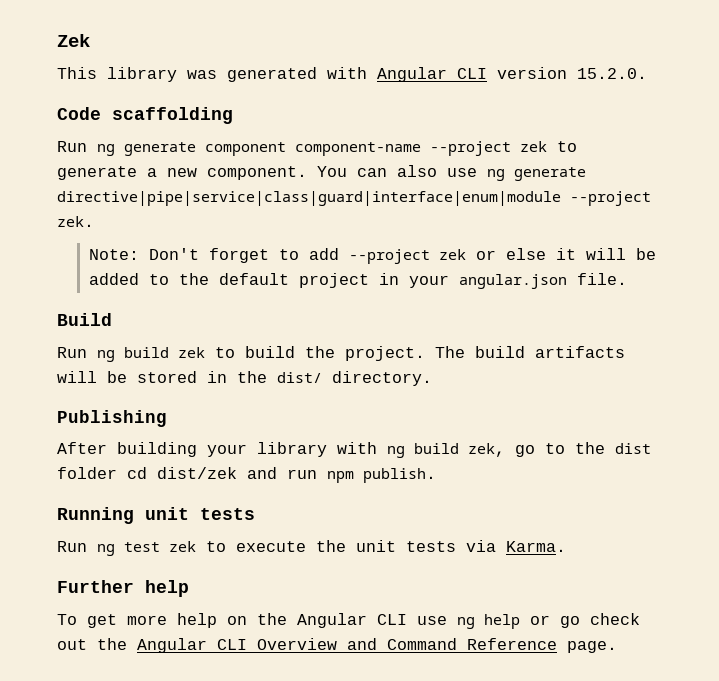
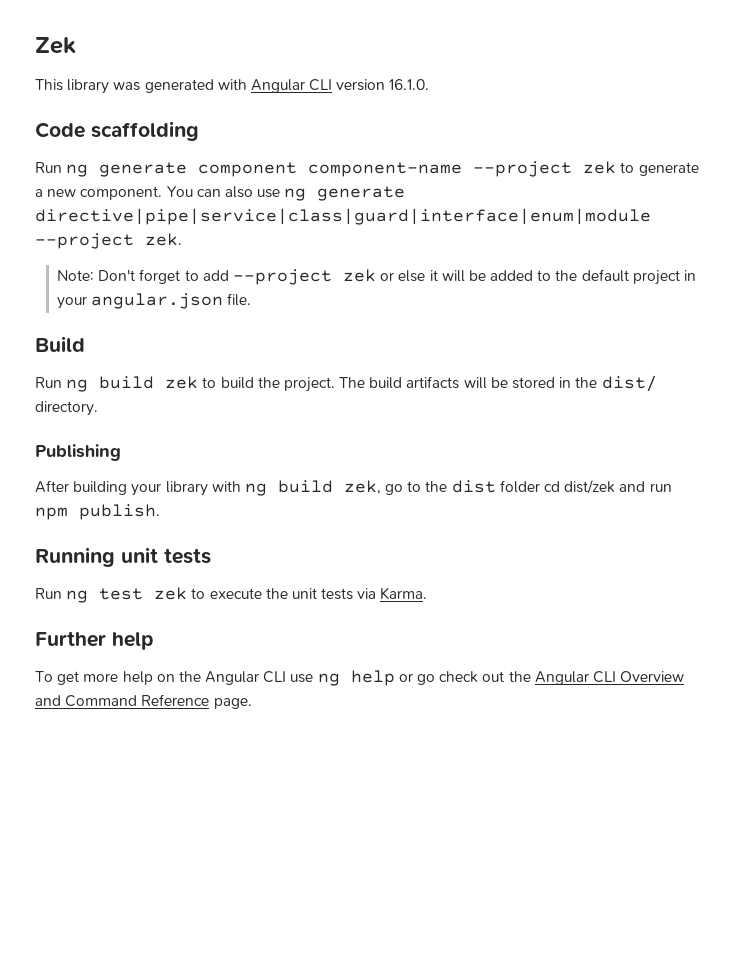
[577,68,647,79] 15.2.0. -> [389,79,430,90] 16.1.0.

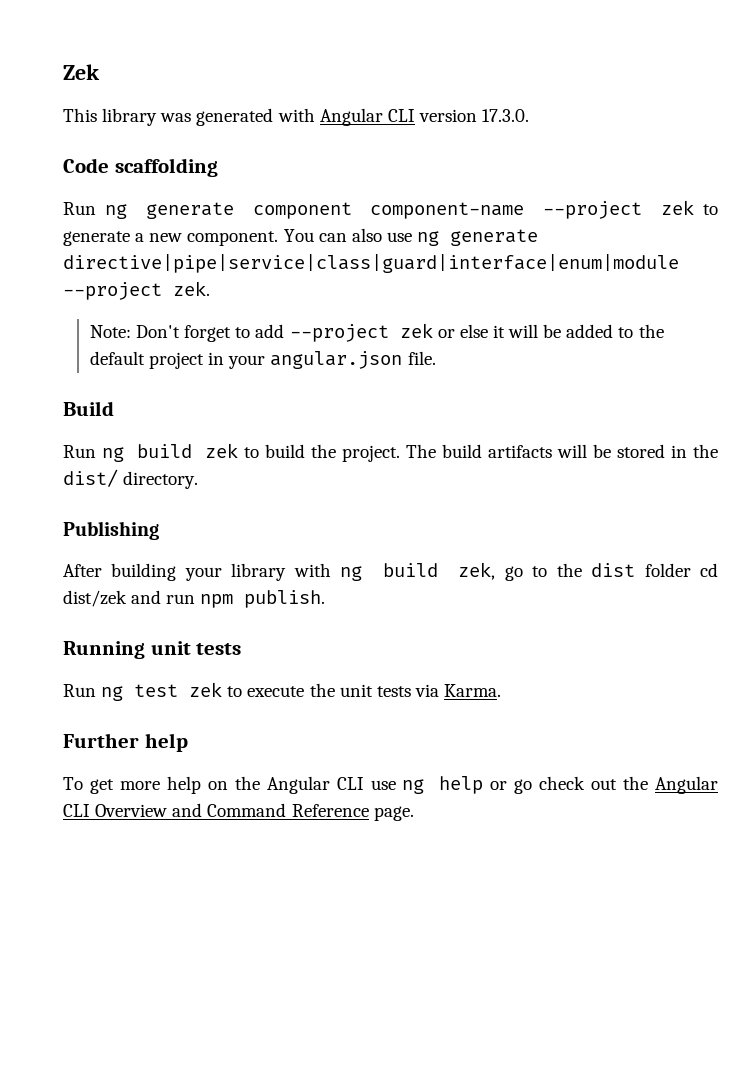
[389,79,430,90] 16.1.0. -> [482,109,530,122] 17.3.0.

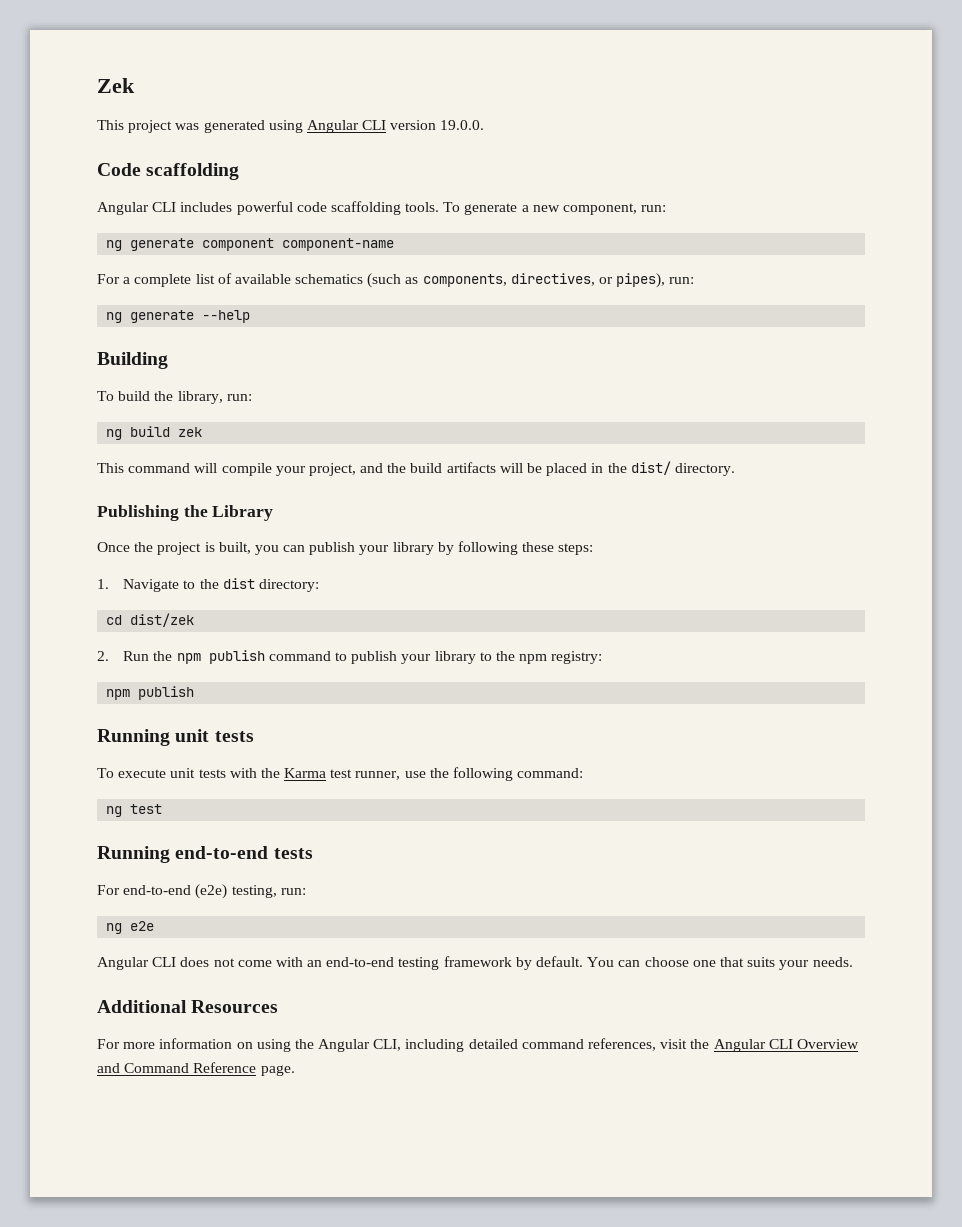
[102,108,158,126] library -> [128,120,173,133] project
[277,108,315,122] with -> [268,120,303,133] using
[482,109,530,122] 17.3.0. -> [440,120,485,130] 19.0.0.
[63,200,718,219] [63,228,539,246] [63,254,679,273] [63,281,210,300] [89,323,664,342] [89,351,436,369] [63,401,114,416] [63,443,436,462] Run ng generate component component-name --project zek to generate a new component. You can also use ng generate directive|pipe|service|class|guard|interface|enum|module --project zek. // Note: Don't forget to add --project zek or else it will be added to the default project in your angular.json file. // Build // Run ng build zek to build the project. The -> [97,201,667,215] [106,238,395,251] [97,273,695,288] [106,310,251,323] [97,352,168,369] [97,391,252,404] [106,426,203,440] [97,463,407,476] Angular CLI includes powerful code scaffolding tools. To generate a new component, run: // ng generate component component-name // For a complete list of available schematics (such as components, directives, or pipes), run: // ng generate --help // Building // To build the library, run: // ng build zek // This command will compile your project, and the
[616,444,665,458] stored -> [546,463,588,476] placed
[63,562,523,581] // After building your library with ng build zek, go -> [183,505,274,521] [97,541,594,555] [97,579,180,592] the Library // Once the project is built, you can publish your library by following these steps: // 1. Navigate
[644,563,691,577] folder -> [258,579,319,592] directory: //
[131,590,326,608] [63,641,242,659] [63,682,502,701] [63,733,188,752] [63,776,618,794] and run npm publish. // Running unit tests // Run ng test zek to execute the unit tests via Karma. // Further help // To get more help on the Angular CLI use ng help or go check out -> [97,650,603,664] [106,686,195,700] [97,729,254,746] [97,767,584,781] [106,804,163,817] [97,846,313,863] [97,884,306,899] [106,921,155,934] [97,956,853,970] [97,1000,279,1013] [97,1038,688,1052] // 2. Run the npm publish command to publish your library to the npm registry: // npm publish // Running unit tests // To execute unit tests with the Karma test runner, use the following command: // ng test // Running end-to-end tests // For end-to-end (e2e) testing, run: // ng e2e // Angular CLI does not come with an end-to-end testing framework by default. You can choose one that suits your needs. // Additional Resources // For more information on using the Angular CLI, including detailed command references, visit

